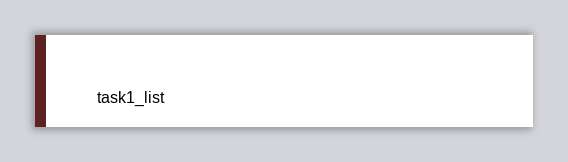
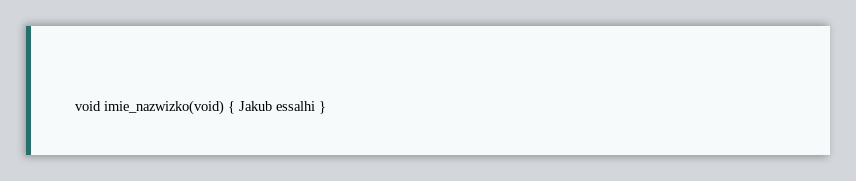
[97,91,165,107] task1_list -> [75,100,326,115] void imie_nazwizko(void) { Jakub essalhi }

